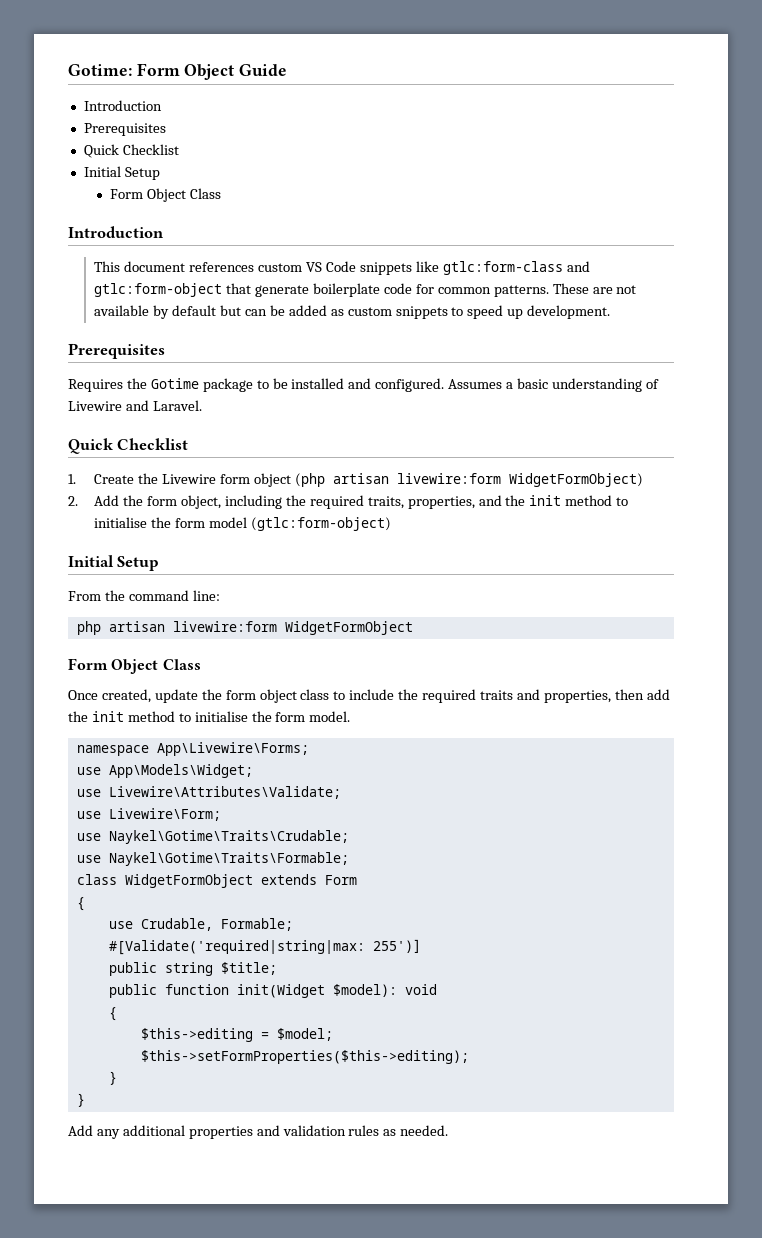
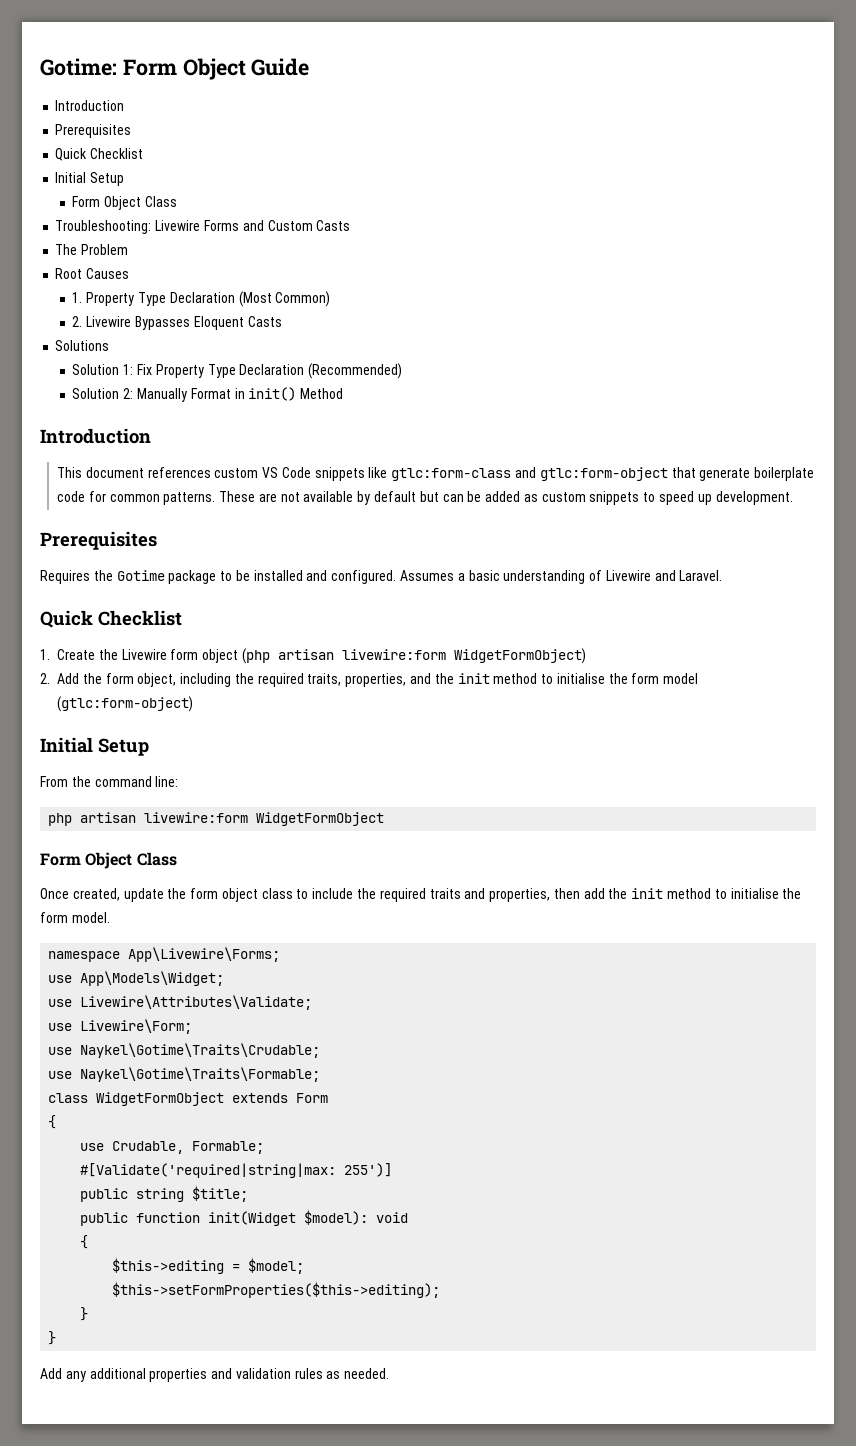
(222, 193) none -> [55,220,351,234] [55,244,129,255] [55,268,130,279] [72,291,331,307] [72,316,282,330] [55,340,110,351] [72,363,403,379] [72,387,344,402] // Troubleshooting: Livewire Forms and Custom Casts // The Problem // Root Causes // 1. Property Type Declaration (Most Common) // 2. Livewire Bypasses Eloquent Casts // Solutions // Solution 1: Fix Property Type Declaration (Recommended) // Solution 2: Manually Format in init() Method

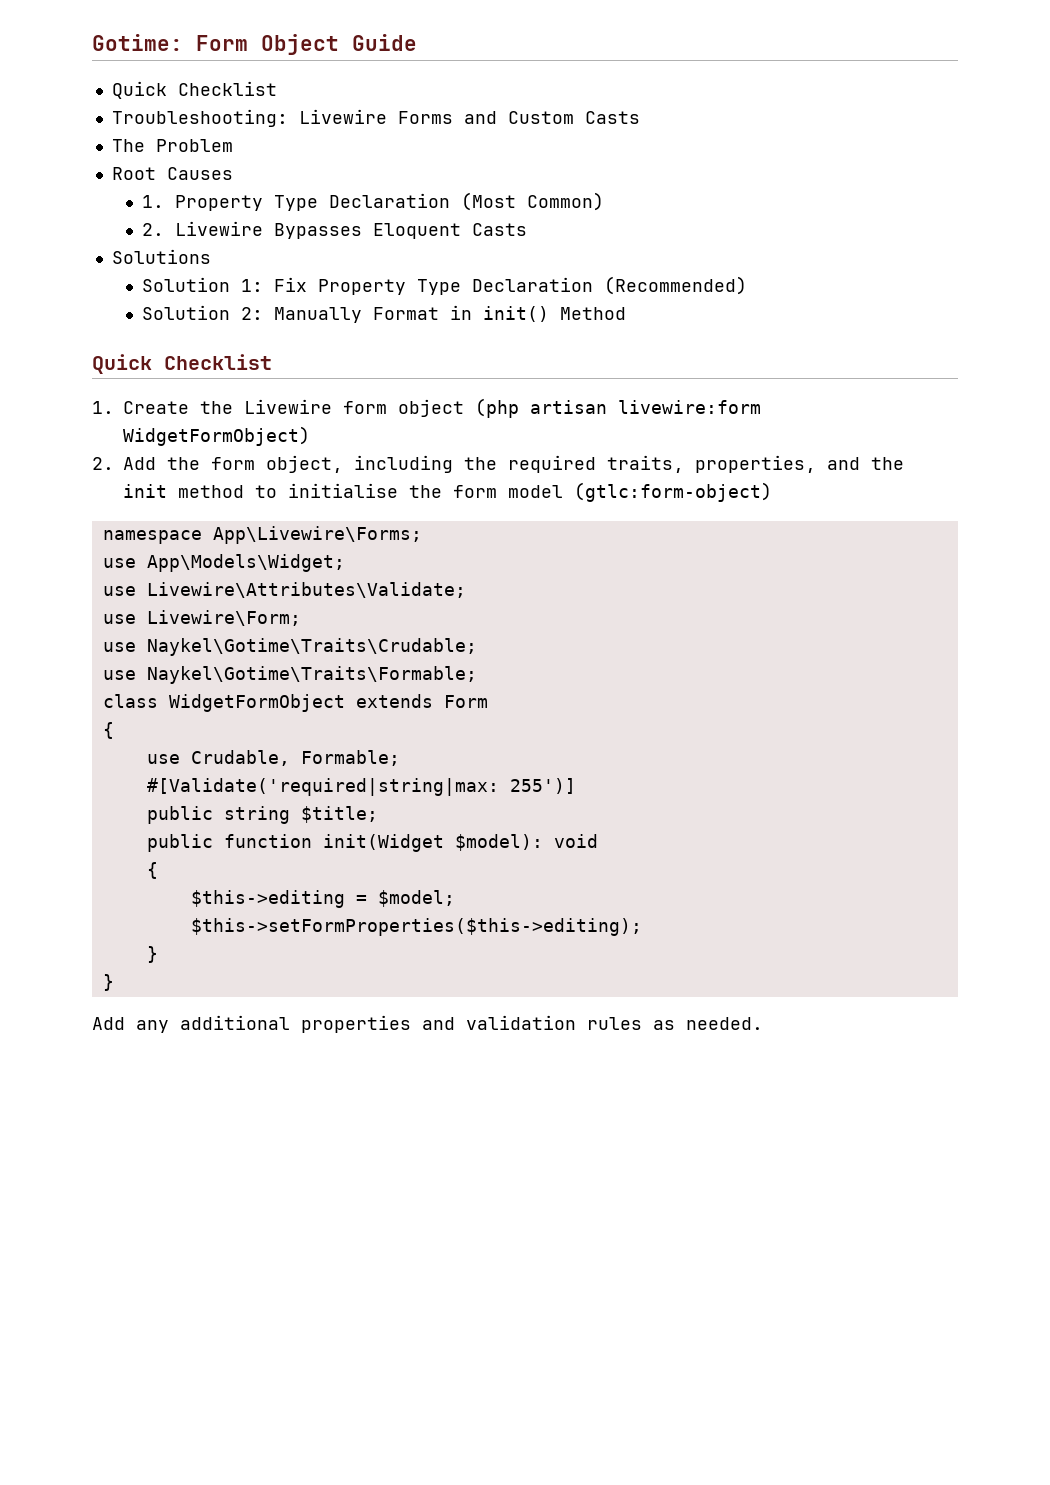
[55,100,125,111] [55,124,132,138] [55,148,144,161] [55,172,125,186] [72,196,177,210] // Introduction // Prerequisites // Quick Checklist // Initial Setup // Form Object Class -> [111,81,277,99] // Quick Checklist
[40,428,151,444] [56,467,815,481] [56,491,793,505] [40,531,157,550] [40,570,723,584] // Introduction // This document references custom VS Code snippets like gtlc:form-class and gtlc:form-object that generate boilerplate code for common patterns. These are not available by default but can be added as custom snippets to speed up development. // Prerequisites // Requires the Gotime package to be installed and configured. Assumes a basic understanding of Livewire and Laravel. -> (627, 313) none
[40,737,149,756] [40,776,179,787] [48,812,385,826] [40,852,177,869] [40,888,802,902] [40,912,110,923] // Initial Setup // From the command line: // php artisan livewire:form WidgetFormObject // Form Object Class // Once created, update the form object class to include the required traits and properties, then add the init method to initialise the form model. -> (772, 492) none

